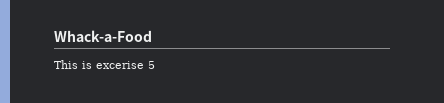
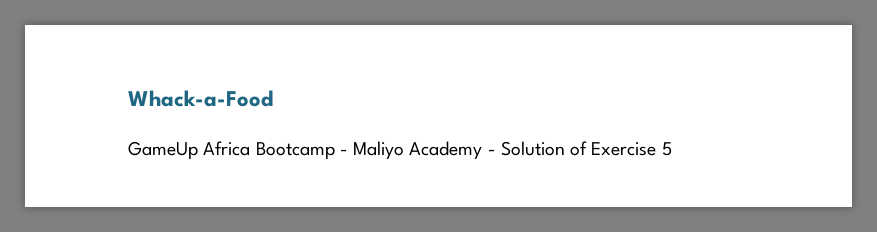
[54,60,144,69] This is excerise -> [128,141,657,160] GameUp Africa Bootcamp - Maliyo Academy - Solution of Exercise

